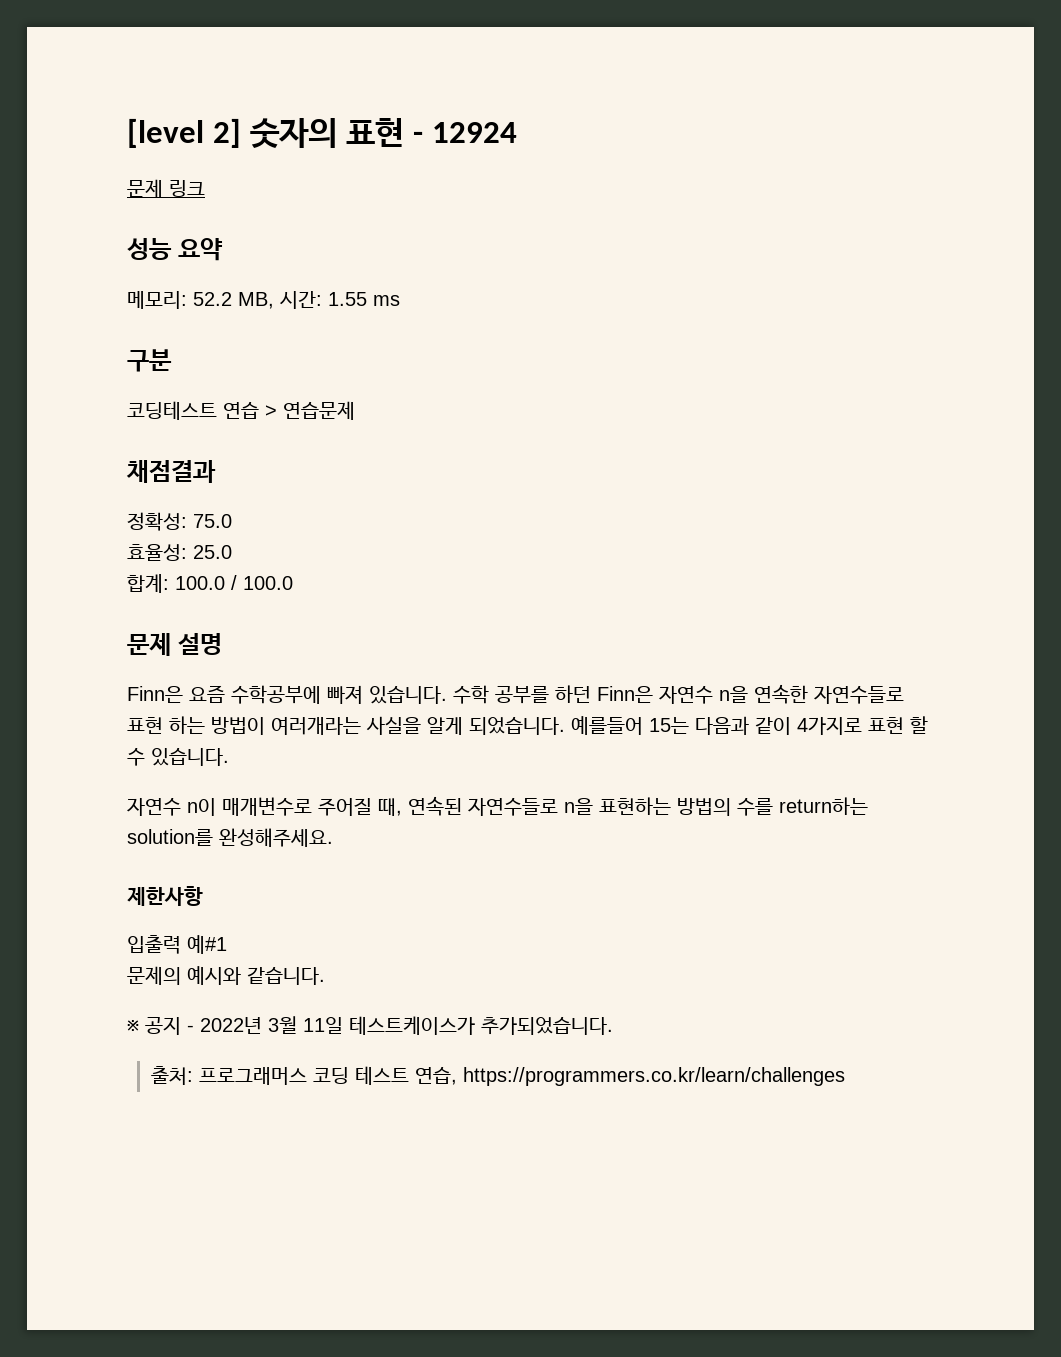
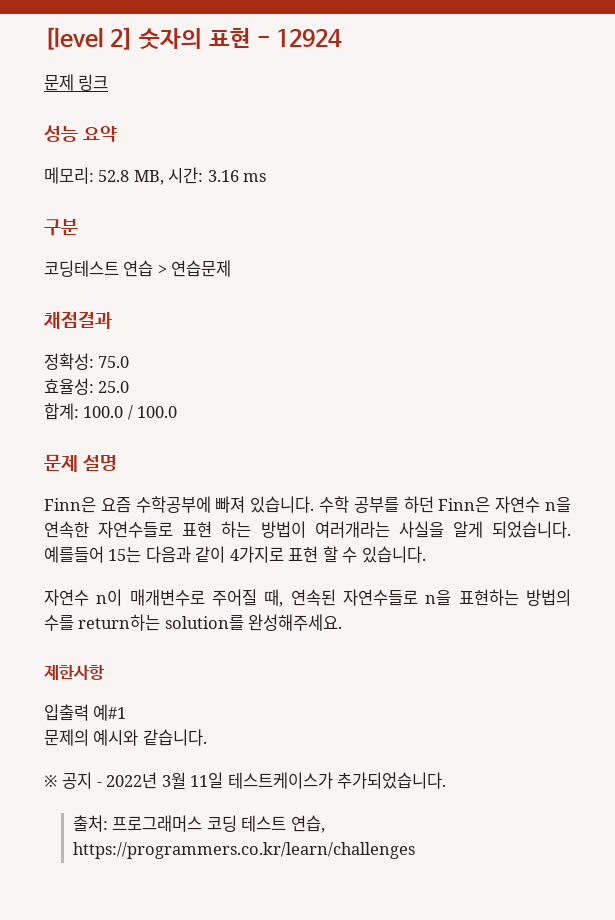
[193,292,232,306] 52.2 -> [98,170,130,182] 52.8
[328,292,367,306] 1.55 -> [207,170,239,182] 3.16

